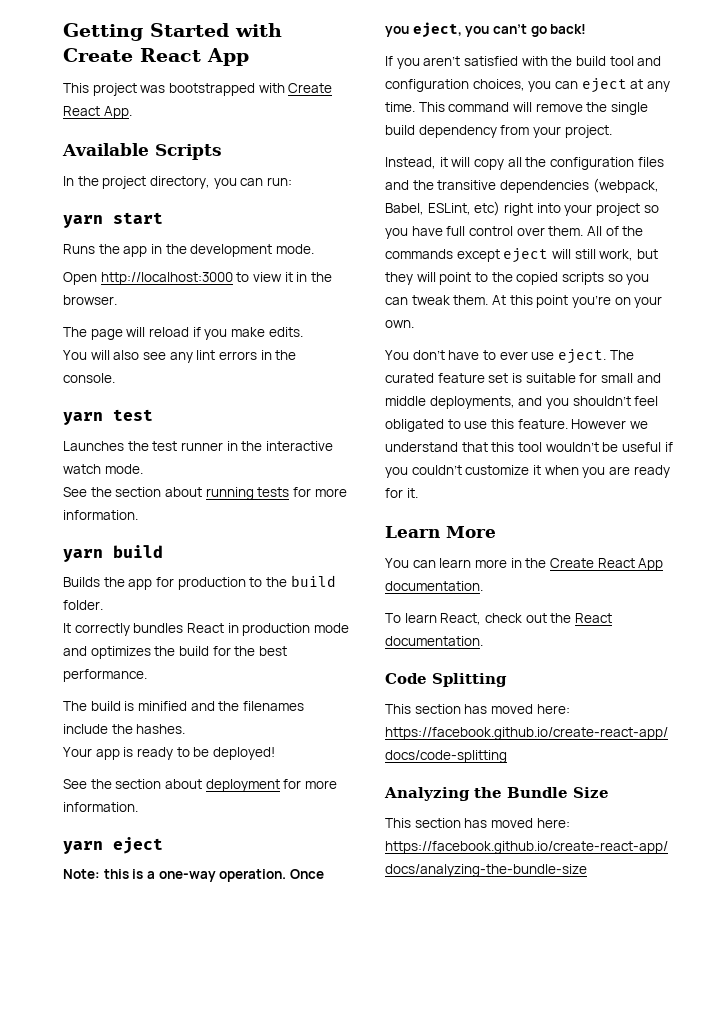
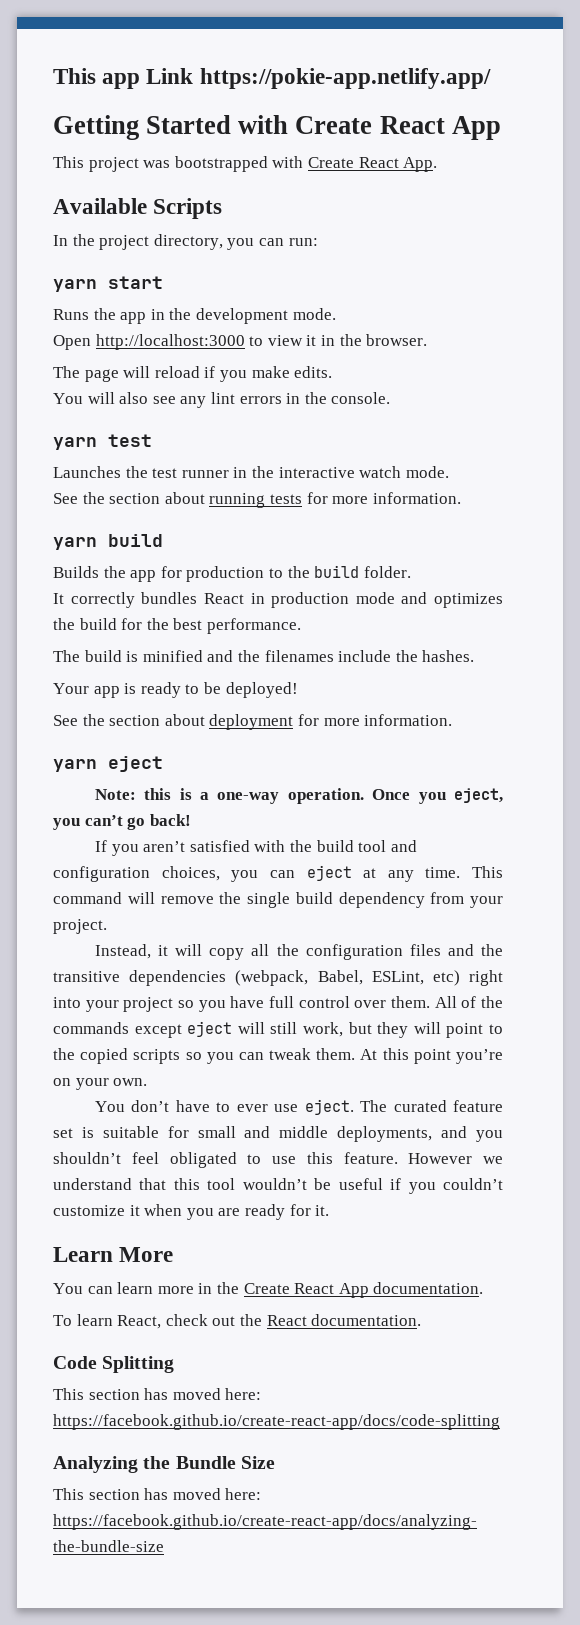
(63, 32) none -> [53,68,491,89] This app Link https://pokie-app.netlify.app/ //

